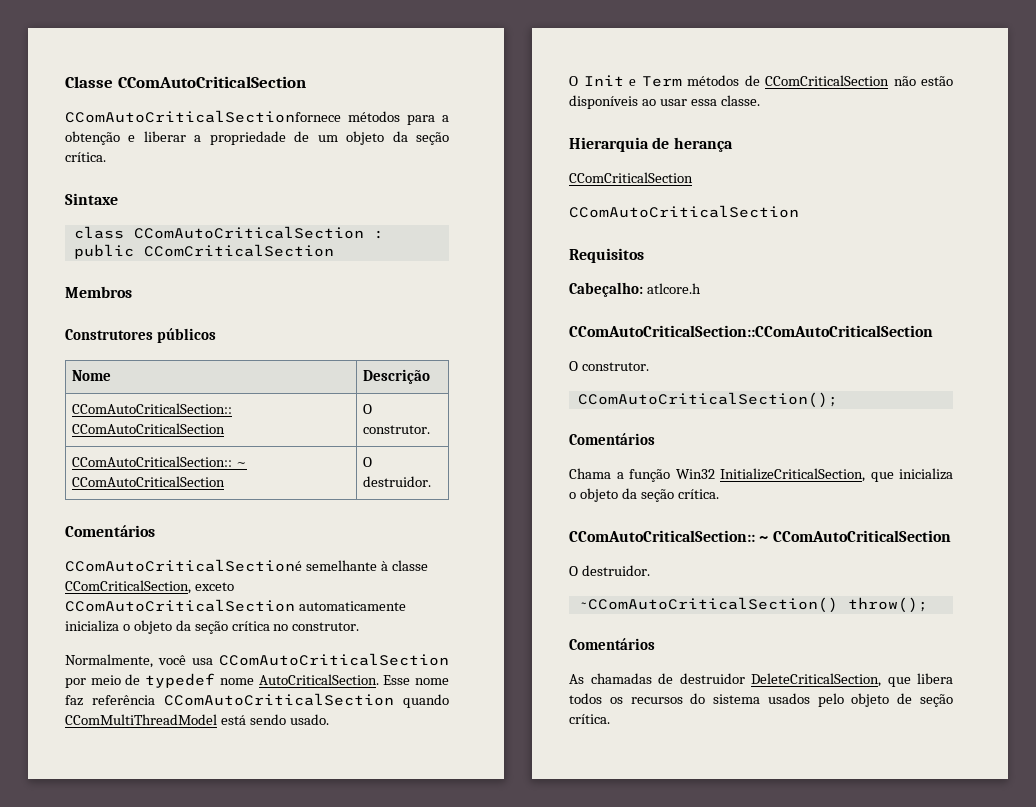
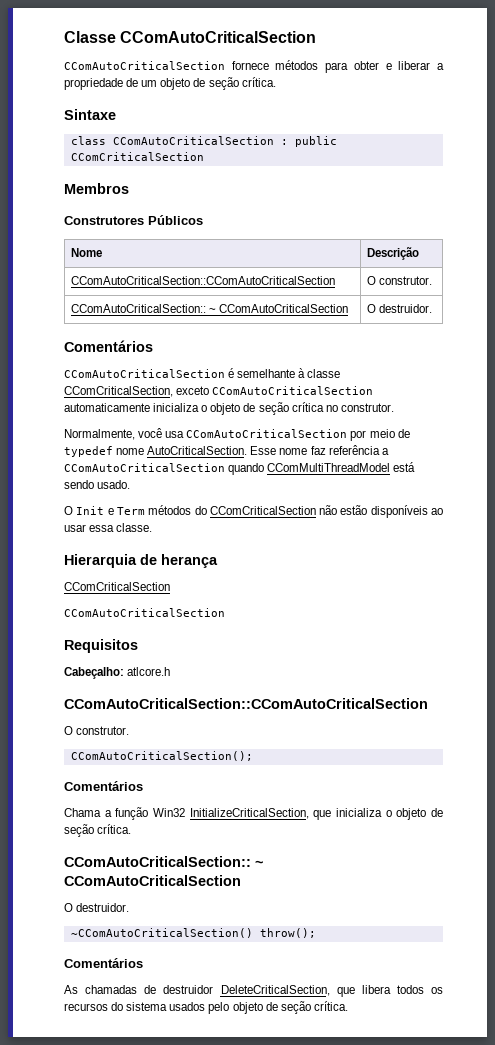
[65,110,449,125] [65,131,120,145] CComAutoCriticalSectionfornece métodos para a obtenção -> [64,60,379,73] CComAutoCriticalSection fornece métodos para obter
[392,131,408,142] da -> [193,78,206,87] de
[157,328,217,343] públicos -> [148,215,203,225] Públicos
[65,559,302,572] CComAutoCriticalSectioné -> [64,368,235,378] CComAutoCriticalSection é
[175,620,191,631] da -> [243,403,256,412] de
(155, 700) none -> [381,448,389,455] a
[744,75,760,86] de -> [194,506,207,515] do
[621,488,637,499] da -> [431,808,443,817] de

